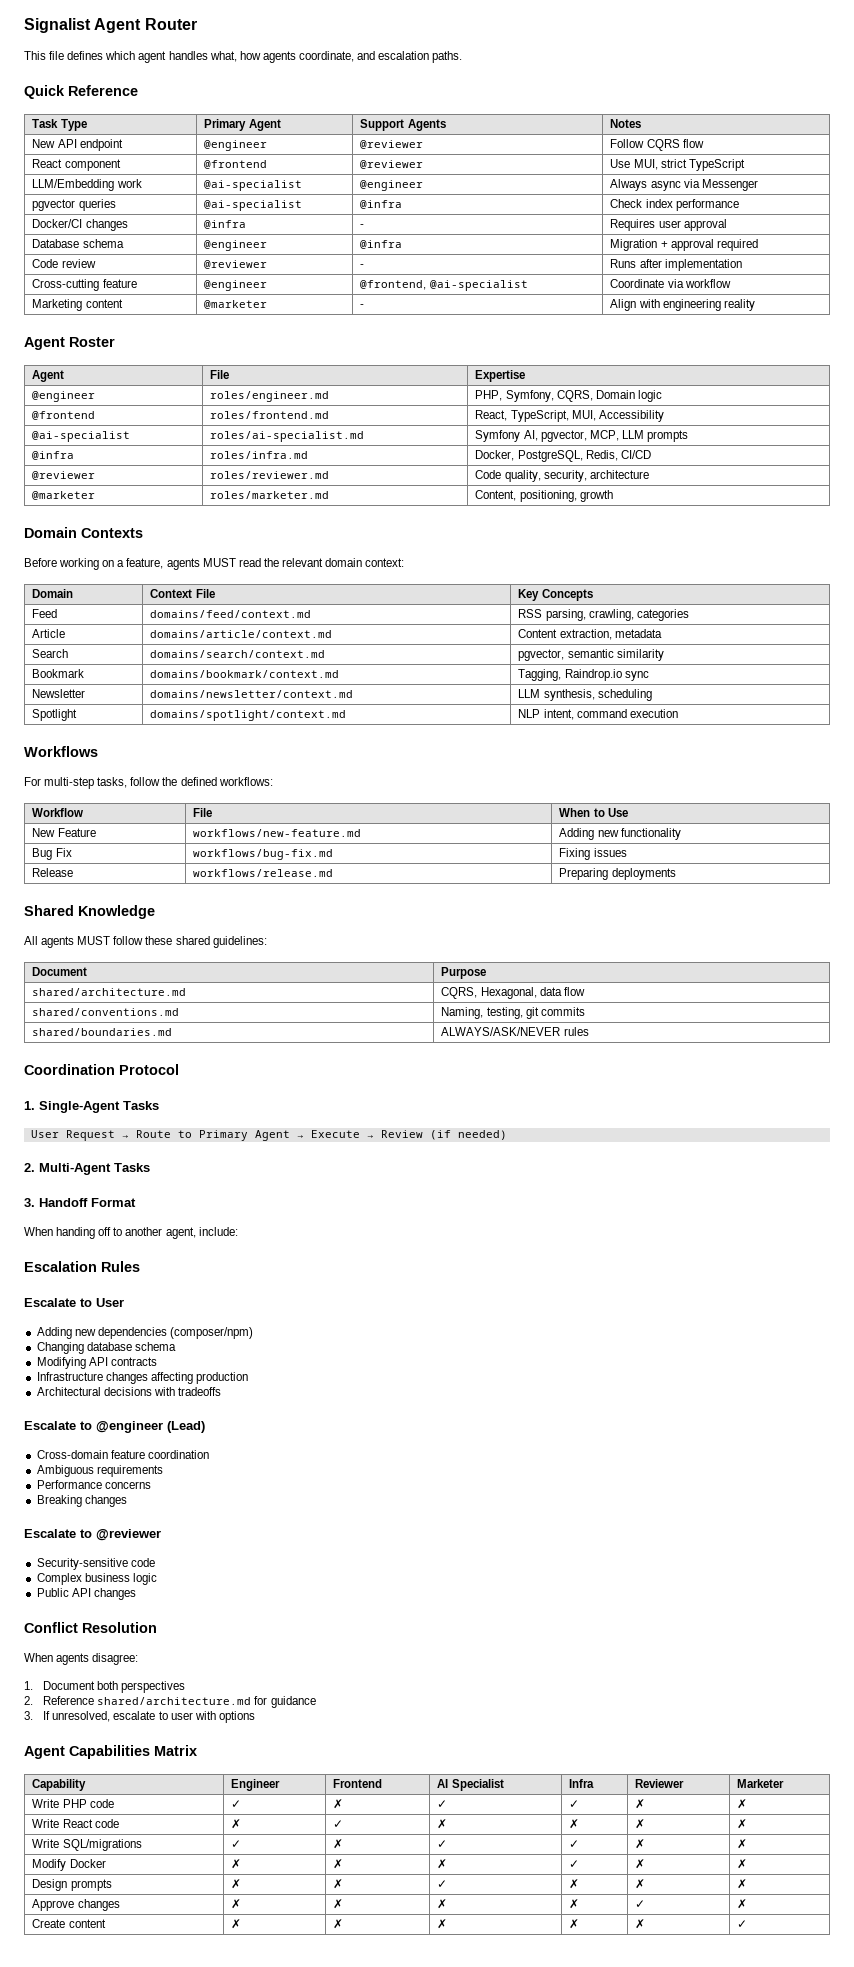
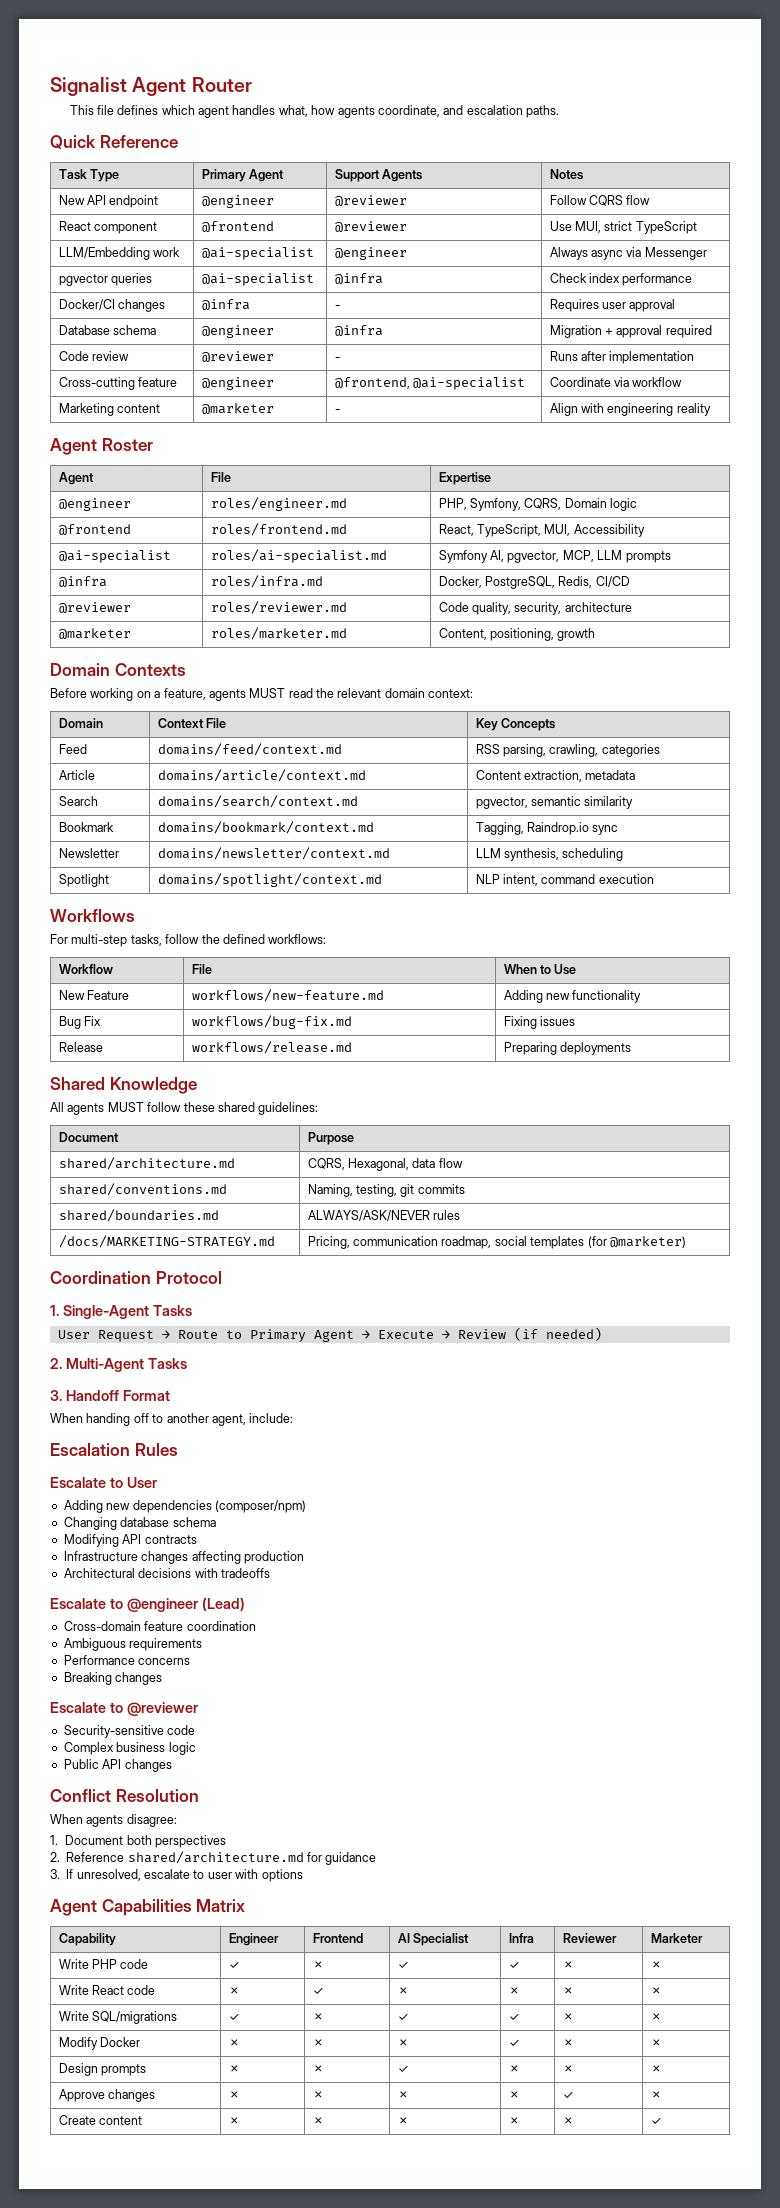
(589, 1031) none -> [58,1235,275,1248] [307,1236,686,1249] // /docs/MARKETING-STRATEGY.md | Pricing, communication roadmap, social templates (for @marketer)

